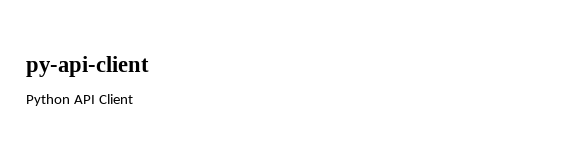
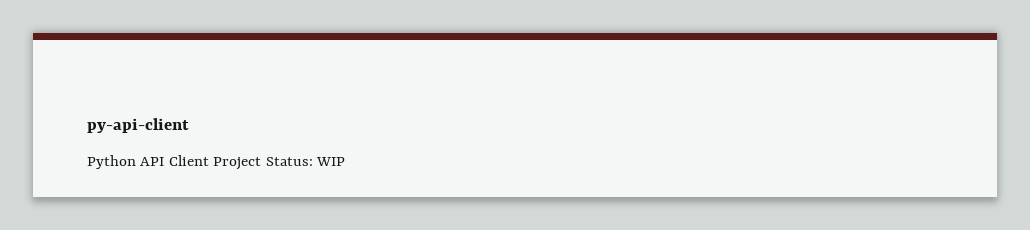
(133, 99) none -> [213,157,346,170] Project Status: WIP

